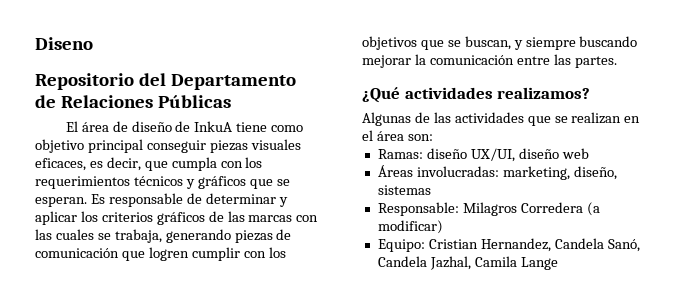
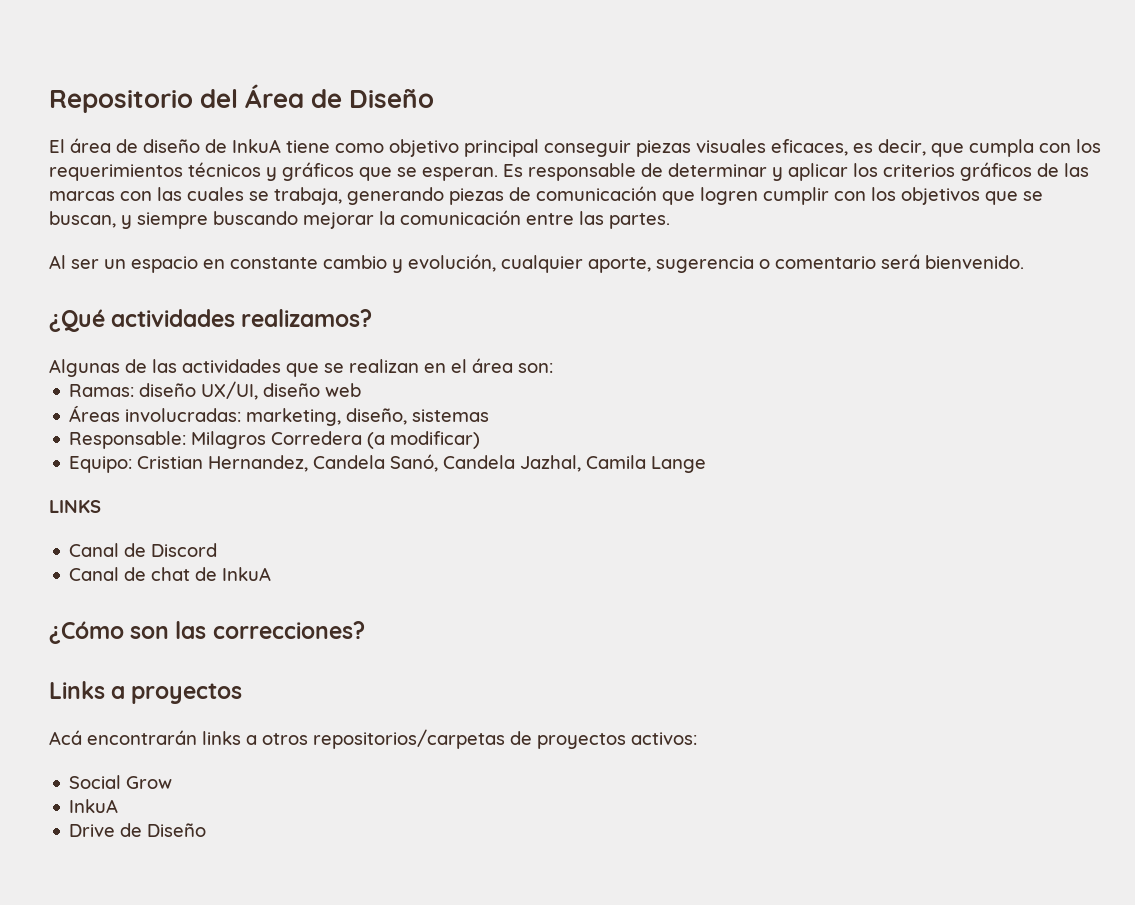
[35,37,93,50] Diseno // -> (49, 101) none
[170,74,296,90] [35,95,231,108] Departamento de Relaciones Públicas -> [245,84,435,108] Área de Diseño
(617, 62) none -> [49,254,1024,273] // Al ser un espacio en constante cambio y evolución, cualquier aporte, sugerencia o comentario será bienvenido.
(558, 263) none -> [49,500,101,513] [69,543,218,557] [69,567,272,581] [49,621,365,644] [49,681,243,704] [49,729,697,749] [69,775,173,789] [69,799,119,813] [69,823,207,837] // LINKS // Canal de Discord // Canal de chat de InkuA // ¿Cómo son las correcciones? // Links a proyectos // Acá encontrarán links a otros repositorios/carpetas de proyectos activos: // Social Grow // InkuA // Drive de Diseño

